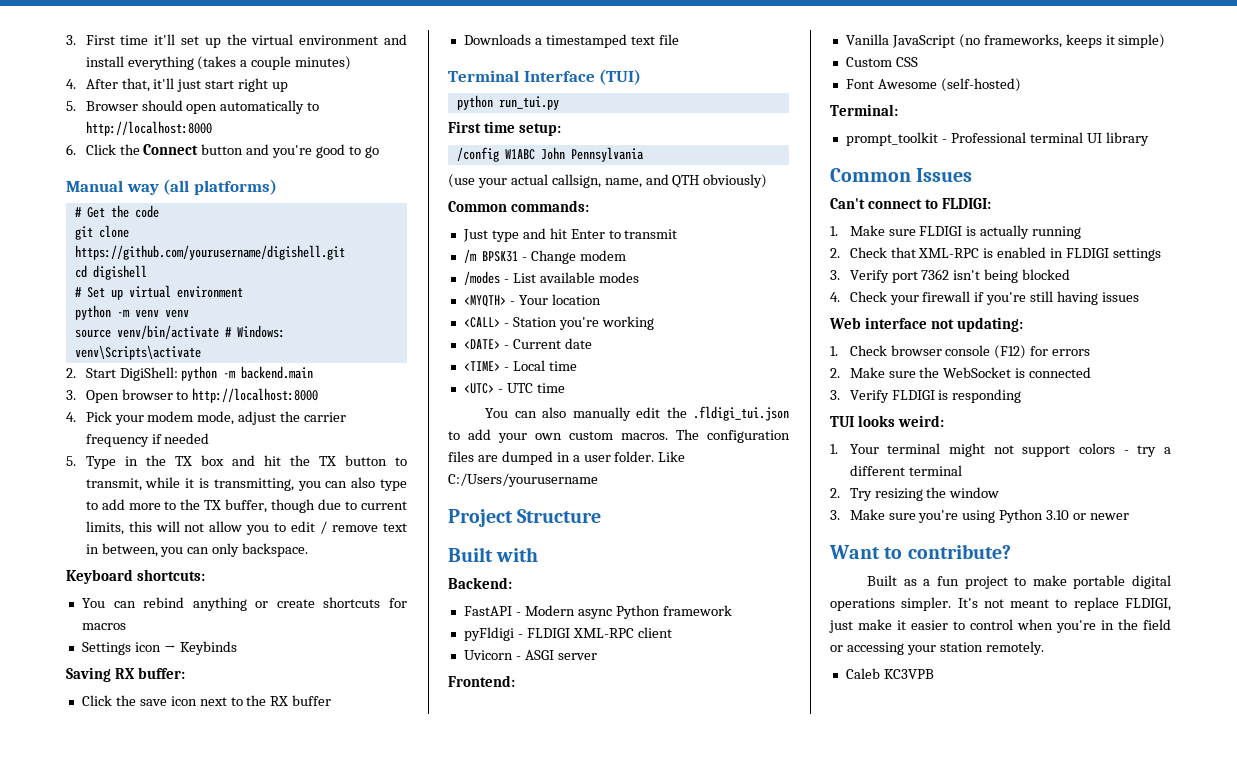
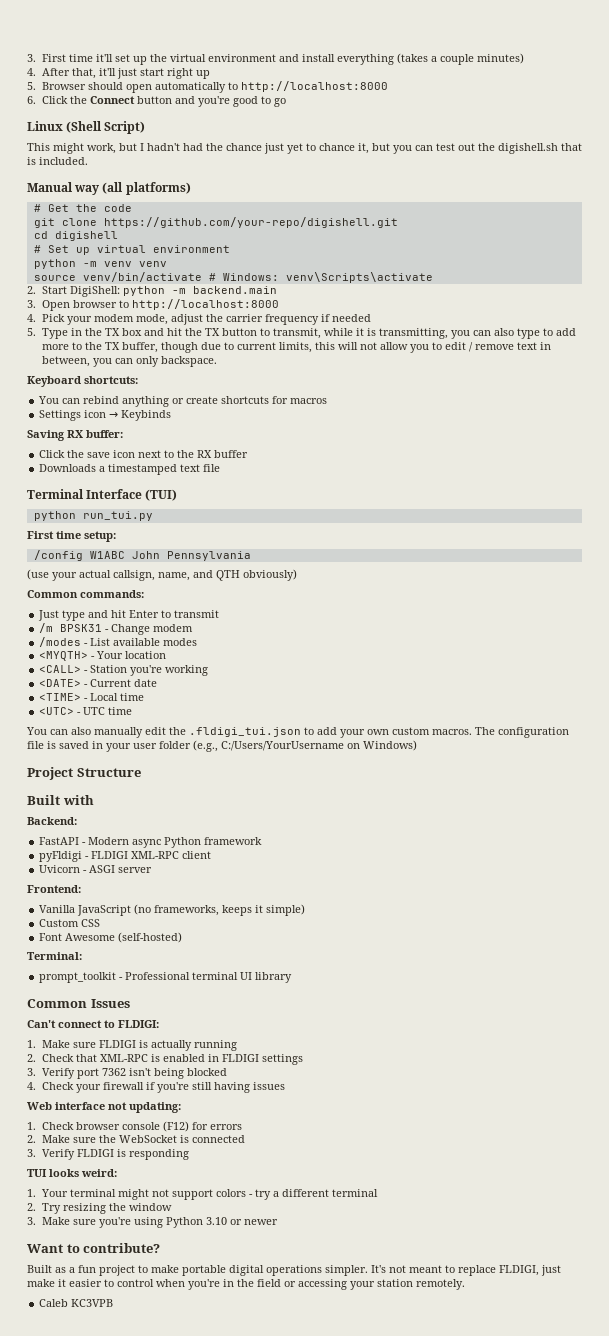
(379, 152) none -> [27,121,146,134] [27,143,582,154] [27,157,88,165] // Linux (Shell Script) // This might work, but I hadn't had the chance just yet to chance it, but you can test out the digishell.sh that is included.
[74,245,345,260] https://github.com/yourusername/digishell.git -> [103,217,398,228] https://github.com/your-repo/digishell.git
[448,451,686,465] [448,473,598,487] files are dumped in a user folder. Like C:/Users/yourusername -> [27,740,417,752] file is saved in your user folder (e.g., C:/Users/YourUsername on Windows)

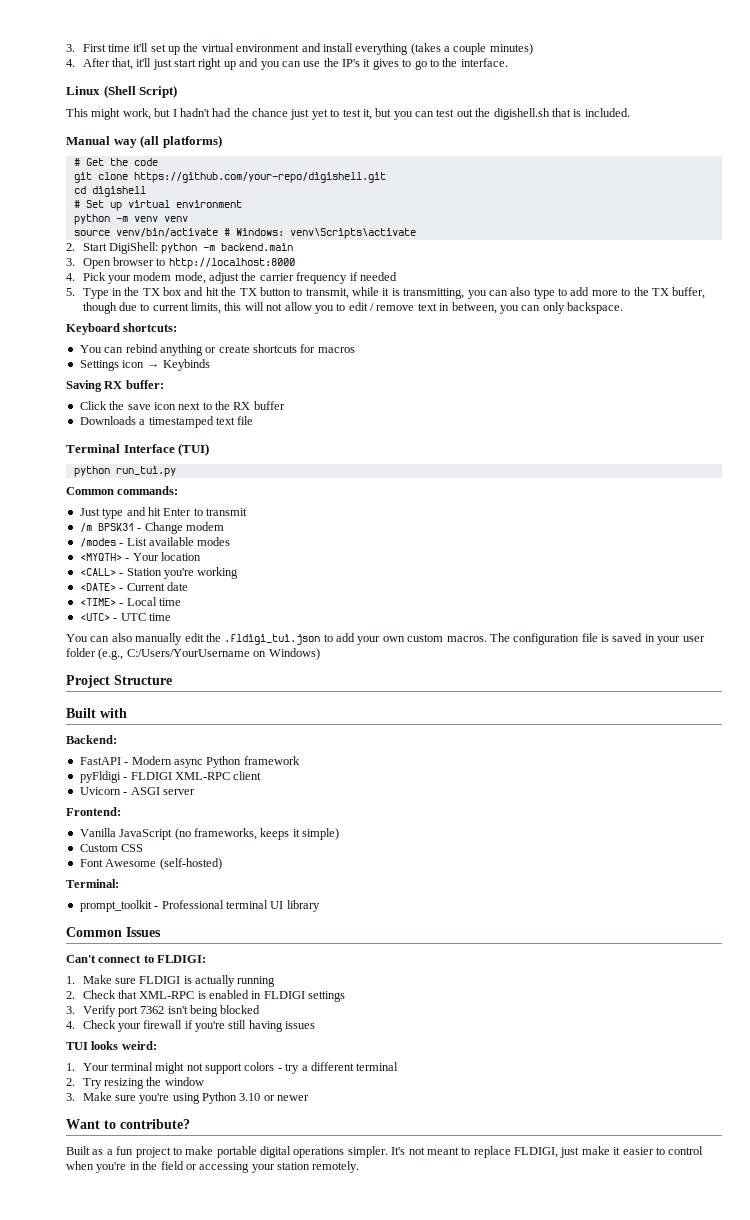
[27,81,388,93] [27,96,258,107] // 5. Browser should open automatically to http://localhost:8000 // 6. Click the Connect button and you're good -> [239,58,399,70] and you can use the IP's it gives
(286, 102) none -> [429,58,508,67] to the interface.
[319,143,355,151] chance -> [342,109,361,117] test
[27,531,116,542] [33,550,251,561] [27,569,297,581] // First time setup: // /config W1ABC John Pennsylvania // (use your actual callsign, name, and QTH obviously) -> (176, 471) none
[27,1102,181,1113] [27,1121,242,1132] [27,1135,245,1143] [27,1149,189,1160] // Web interface not updating: // 1. Check browser console (F12) for errors // 2. Make sure the WebSocket is connected // 3. Verify FLDIGI is responding -> (316, 1025) none
[39,1299,114,1307] // Caleb KC3VPB -> (360, 1167) none

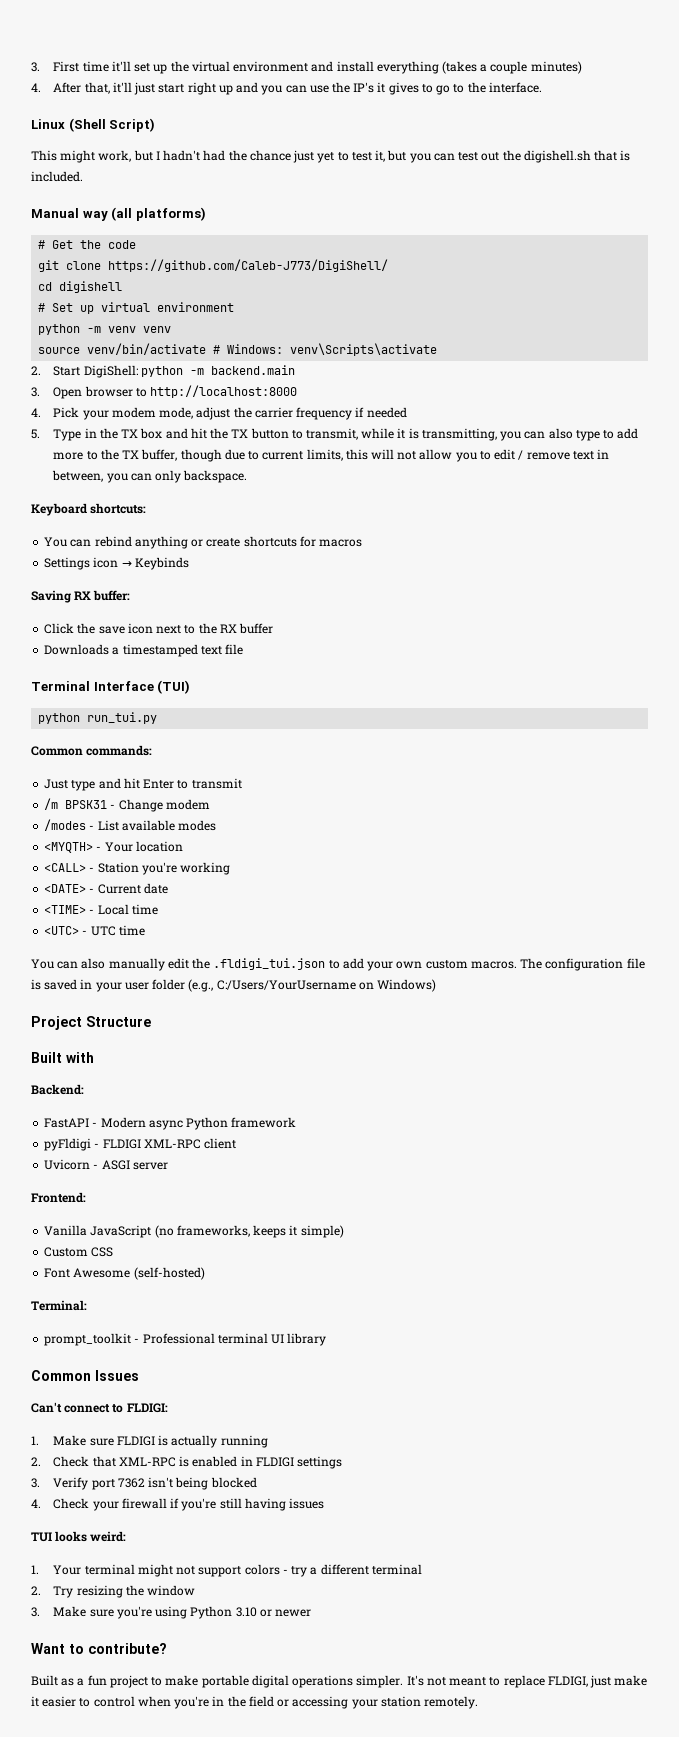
[133,172,386,183] https://github.com/your-repo/digishell.git -> [108,259,389,272] https://github.com/Caleb-J773/DigiShell/

